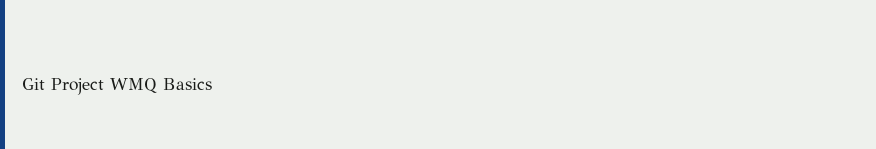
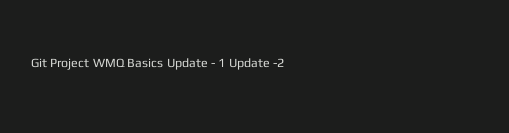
(212, 84) none -> [166,58,284,70] Update - 1 Update -2

